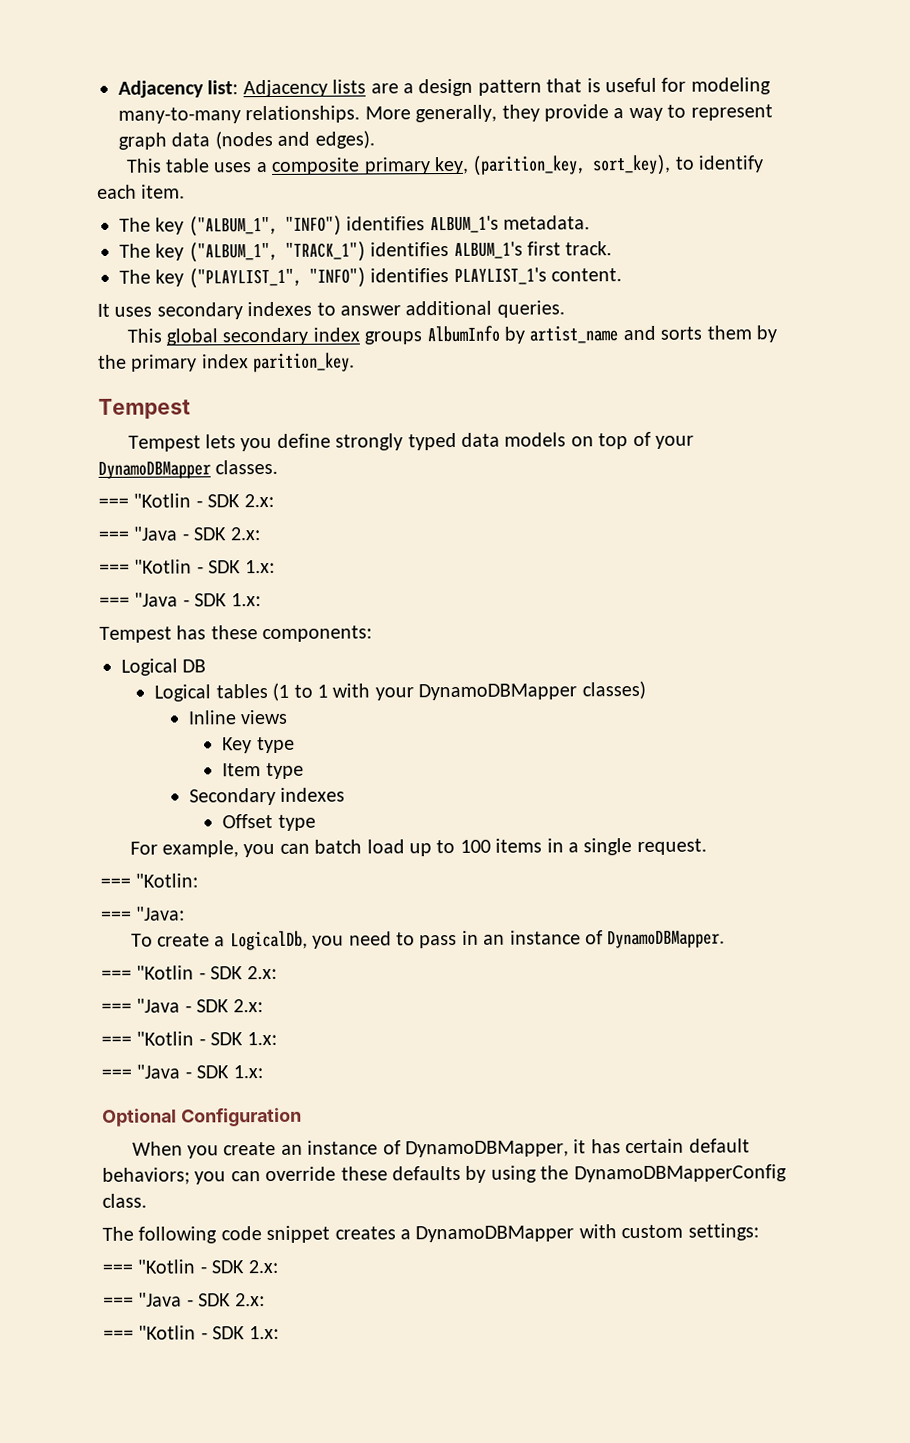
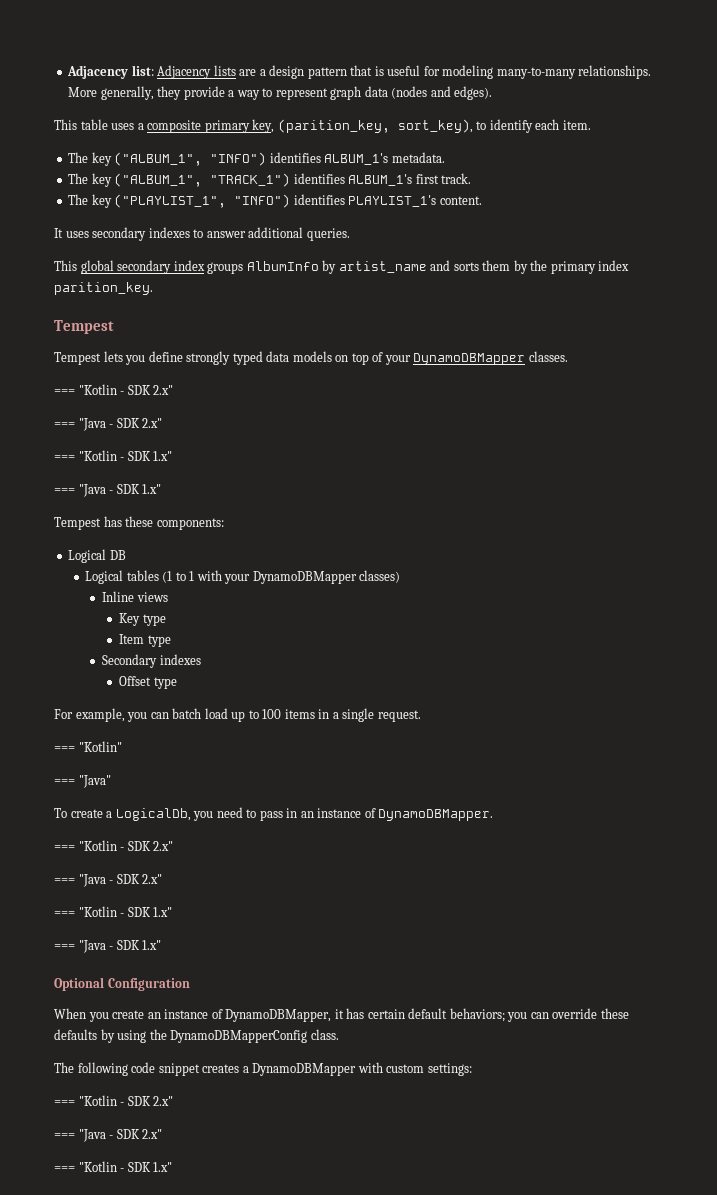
[243,493,274,508] [98,526,261,541] [99,559,275,574] [99,592,261,607] 2.x: // === "Java - SDK 2.x: // === "Kotlin - SDK 1.x: // === "Java - SDK 1.x: -> [153,385,174,395] [54,418,163,431] [54,450,173,461] [54,484,162,497] 2.x" // === "Java - SDK 2.x" // === "Kotlin - SDK 1.x" // === "Java - SDK 1.x"
[135,873,199,888] [101,906,186,921] "Kotlin: // === "Java: -> [78,741,122,752] [54,775,111,788] "Kotlin" // === "Java"
[246,965,277,980] [101,998,263,1013] [101,1031,277,1046] [101,1064,263,1079] 2.x: // === "Java - SDK 2.x: // === "Kotlin - SDK 1.x: // === "Java - SDK 1.x: -> [153,841,174,851] [54,874,163,887] [54,906,173,917] [54,940,162,953] 2.x" // === "Java - SDK 2.x" // === "Kotlin - SDK 1.x" // === "Java - SDK 1.x"
[247,1259,278,1274] [103,1292,265,1307] [103,1325,279,1340] 2.x: // === "Java - SDK 2.x: // === "Kotlin - SDK 1.x: -> [153,1096,174,1106] [54,1129,163,1142] [54,1161,173,1172] 2.x" // === "Java - SDK 2.x" // === "Kotlin - SDK 1.x"

